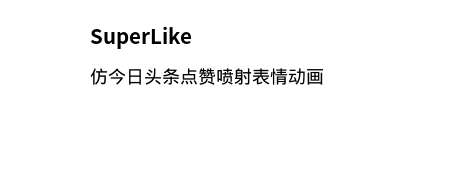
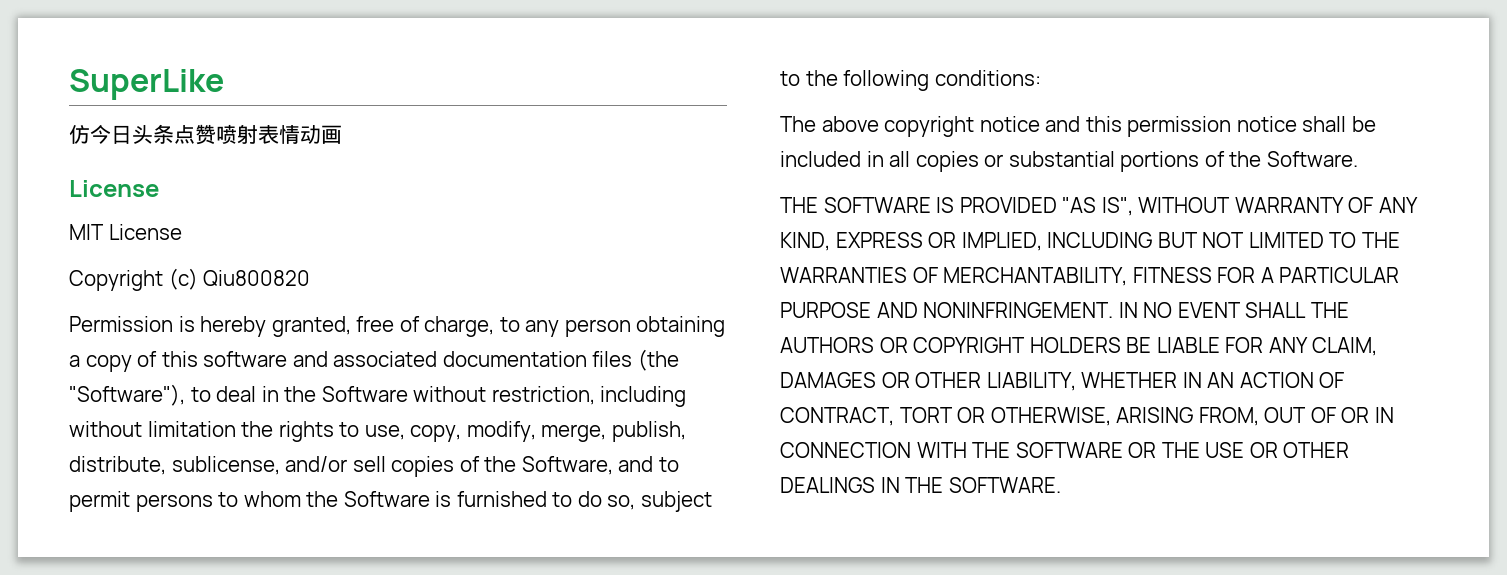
(324, 77) none -> [69,180,159,197] [69,224,182,240] [69,268,311,291] [69,316,726,337] [69,349,679,372] [69,384,687,407] [69,421,686,442] [69,456,679,477] [69,491,712,512] [780,70,1041,91] [780,116,1376,137] [780,151,1358,172] [780,197,1418,216] [780,232,1400,251] [780,267,1400,286] [780,302,1349,318] [780,337,1378,356] [780,372,1345,391] [780,407,1394,426] [780,442,1350,458] [780,477,1061,493] // License // MIT License // Copyright (c) Qiu800820 // Permission is hereby granted, free of charge, to any person obtaining a copy of this software and associated documentation files (the "Software"), to deal in the Software without restriction, including without limitation the rights to use, copy, modify, merge, publish, distribute, sublicense, and/or sell copies of the Software, and to permit persons to whom the Software is furnished to do so, subject to the following conditions: // The above copyright notice and this permission notice shall be included in all copies or substantial portions of the Software. // THE SOFTWARE IS PROVIDED "AS IS", WITHOUT WARRANTY OF ANY KIND, EXPRESS OR IMPLIED, INCLUDING BUT NOT LIMITED TO THE WARRANTIES OF MERCHANTABILITY, FITNESS FOR A PARTICULAR PURPOSE AND NONINFRINGEMENT. IN NO EVENT SHALL THE AUTHORS OR COPYRIGHT HOLDERS BE LIABLE FOR ANY CLAIM, DAMAGES OR OTHER LIABILITY, WHETHER IN AN ACTION OF CONTRACT, TORT OR OTHERWISE, ARISING FROM, OUT OF OR IN CONNECTION WITH THE SOFTWARE OR THE USE OR OTHER DEALINGS IN THE SOFTWARE.

